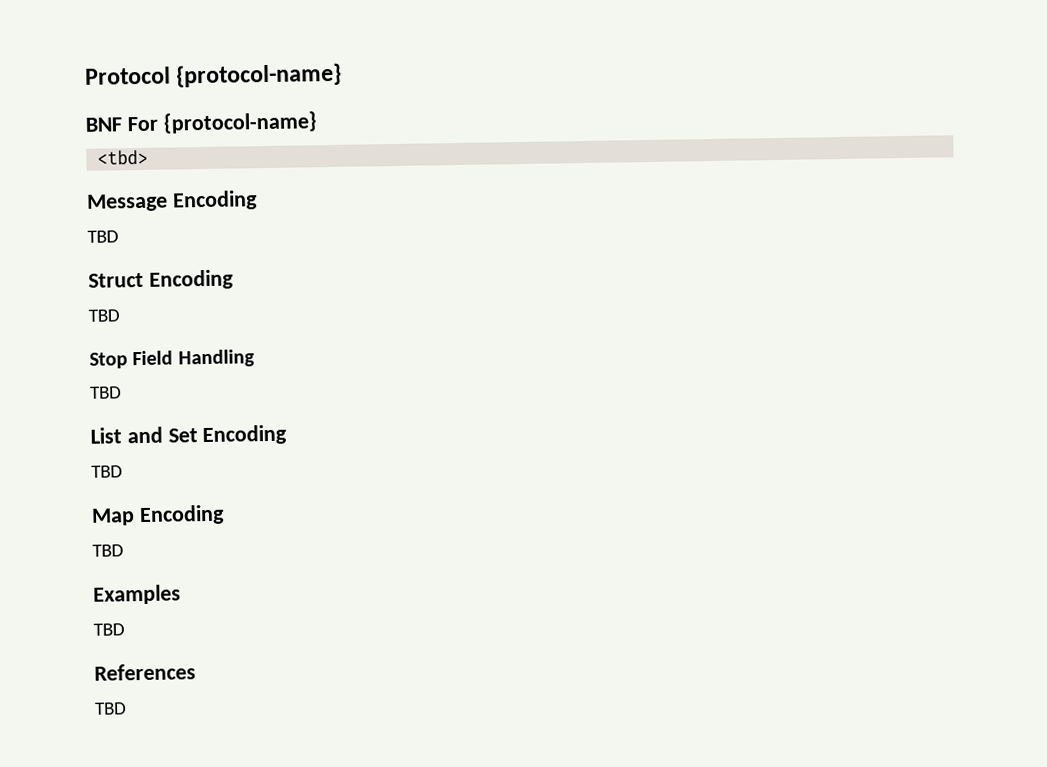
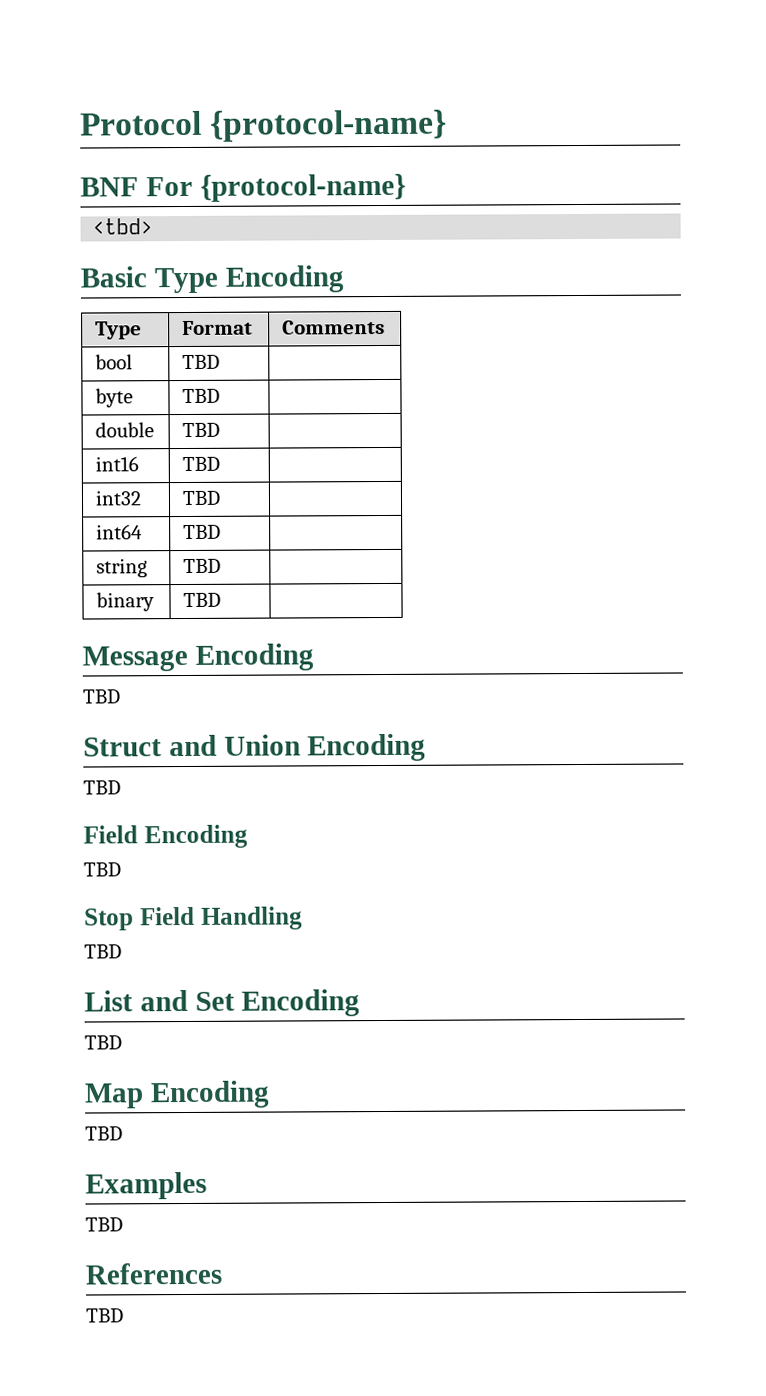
(149, 157) none -> [80,265,344,294] [95,321,143,340] [182,320,254,336] [282,319,386,335] [95,354,134,370] [182,354,221,370] [95,388,134,408] [182,388,221,404] [95,422,155,438] [182,422,221,438] [95,456,140,472] [182,456,221,472] [95,490,143,506] [182,490,222,506] [96,524,144,540] [183,524,222,540] [96,558,149,578] [183,558,222,574] [96,592,156,612] [183,592,222,608] // Basic Type Encoding // Type | Format | Comments // bool | TBD | // byte | TBD | // double | TBD | // int16 | TBD | // int32 | TBD | // int64 | TBD | // string | TBD | // binary | TBD |
(144, 280) none -> [168,733,427,762] [83,780,121,795] [83,825,138,844] and Union Encoding // TBD // Field

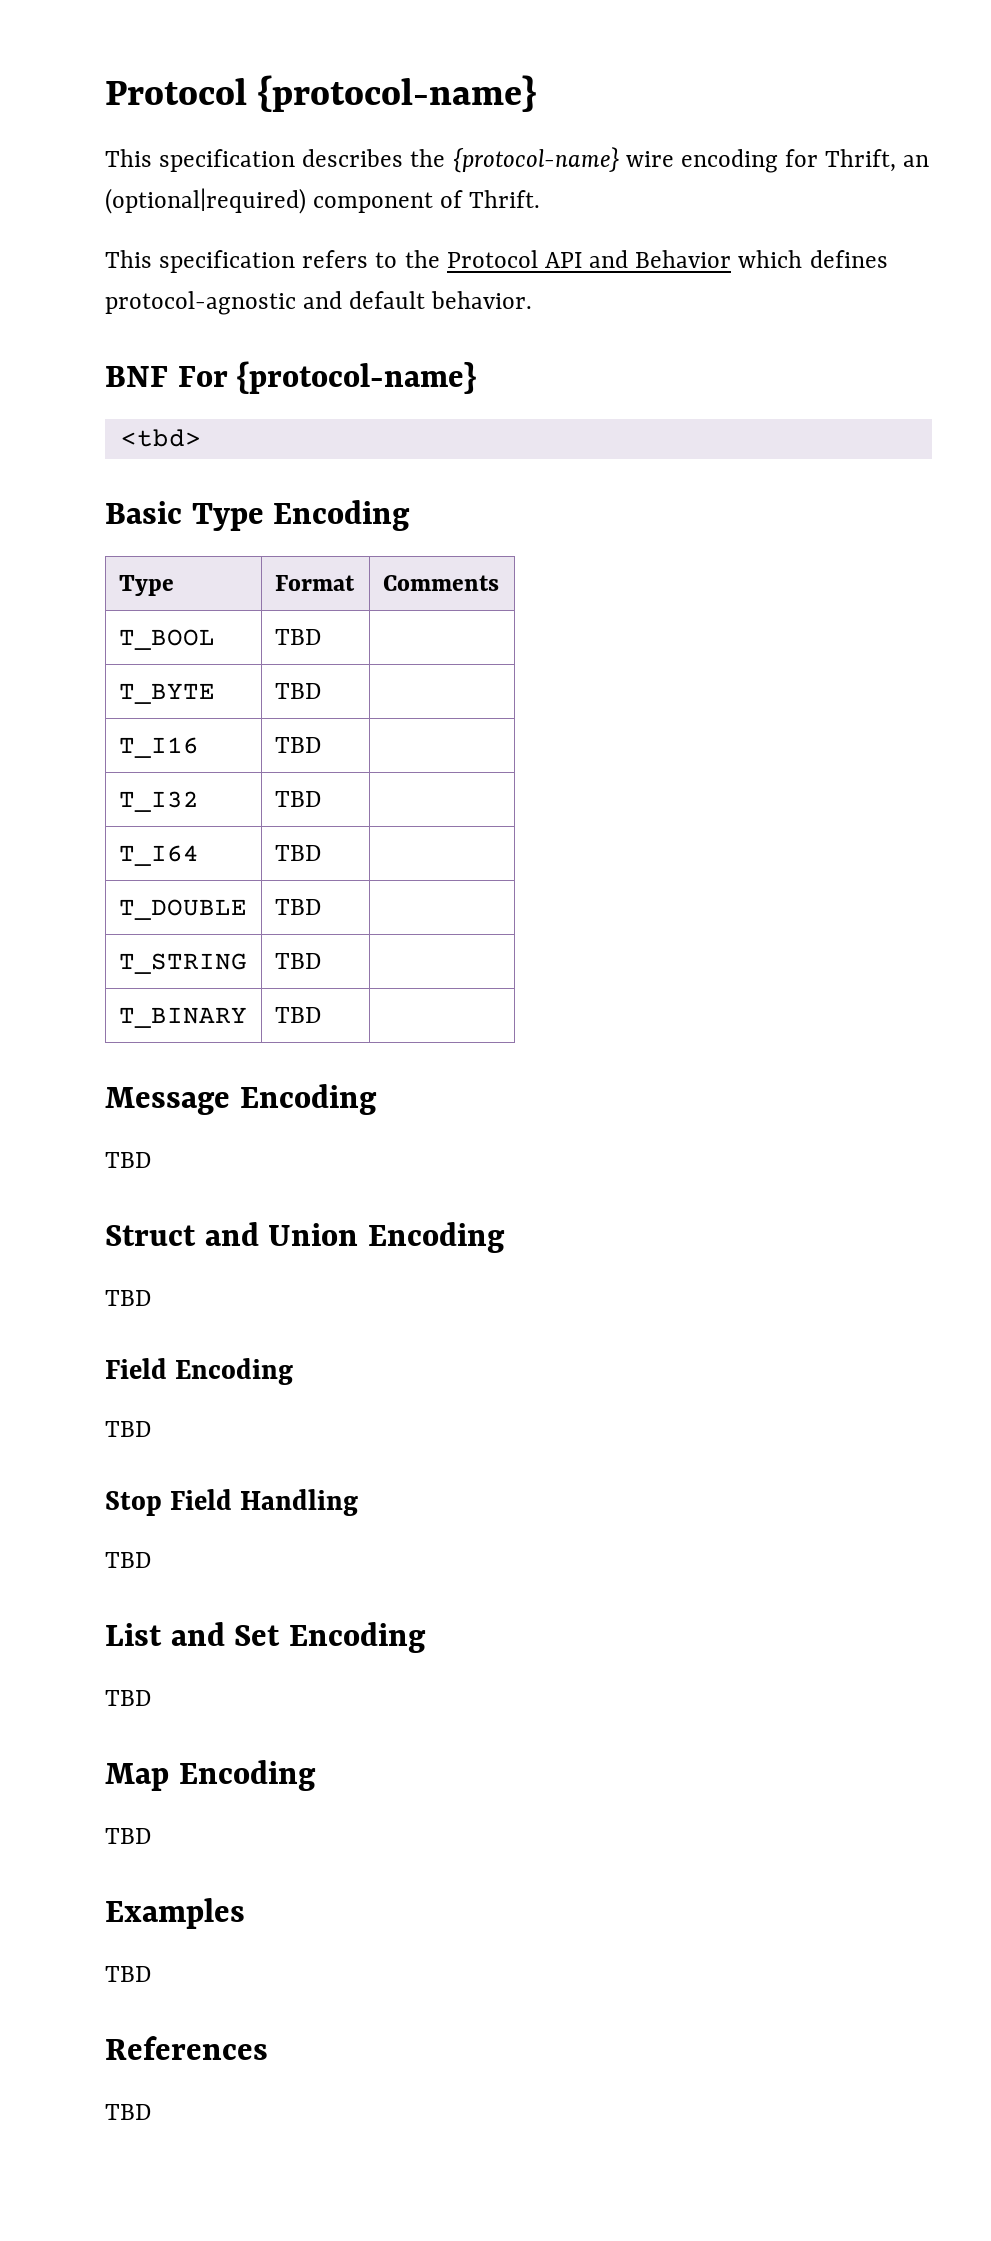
(448, 125) none -> [105,147,930,173] [105,188,541,214] [105,250,888,273] [105,291,533,315] // This specification describes the {protocol-name} wire encoding for Thrift, an (optional|required) component of Thrift. // This specification refers to the Protocol API and Behavior which defines protocol-agnostic and default behavior.
[95,354,134,370] [182,354,221,370] [95,388,134,408] [182,388,221,404] [95,422,155,438] [182,422,221,438] [95,456,140,472] [182,456,221,472] [95,490,143,506] [182,490,222,506] [96,524,144,540] [183,524,222,540] [96,558,149,578] [183,558,222,574] [96,592,156,612] bool | TBD | // byte | TBD | // double | TBD | // int16 | TBD | // int32 | TBD | // int64 | TBD | // string | TBD | // binary -> [118,629,215,650] [274,629,321,645] [118,683,215,704] [274,683,321,699] [118,737,199,758] [274,737,321,753] [118,791,199,812] [274,791,321,807] [118,845,199,866] [274,845,321,861] [118,899,247,920] [274,899,321,915] [118,953,247,974] [274,953,321,969] [118,1007,247,1028] T_BOOL | TBD | // T_BYTE | TBD | // T_I16 | TBD | // T_I32 | TBD | // T_I64 | TBD | // T_DOUBLE | TBD | // T_STRING | TBD | // T_BINARY

